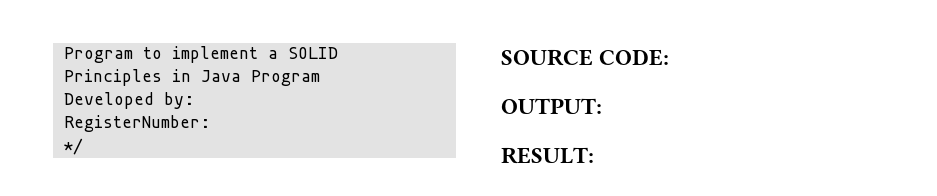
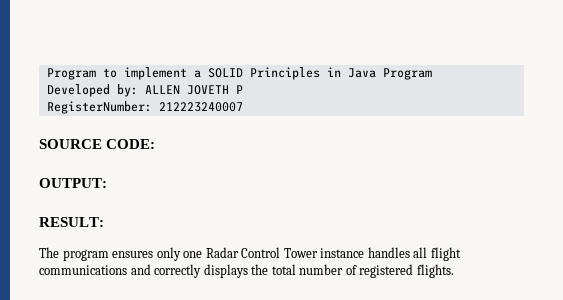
(195, 100) none -> [144,85,243,95] ALLEN JOVETH P
[64,138,84,155] // */ -> [158,102,243,112] 212223240007
(594, 155) none -> [39,247,461,261] [39,264,454,278] // The program ensures only one Radar Control Tower instance handles all flight communications and correctly displays the total number of registered flights.

